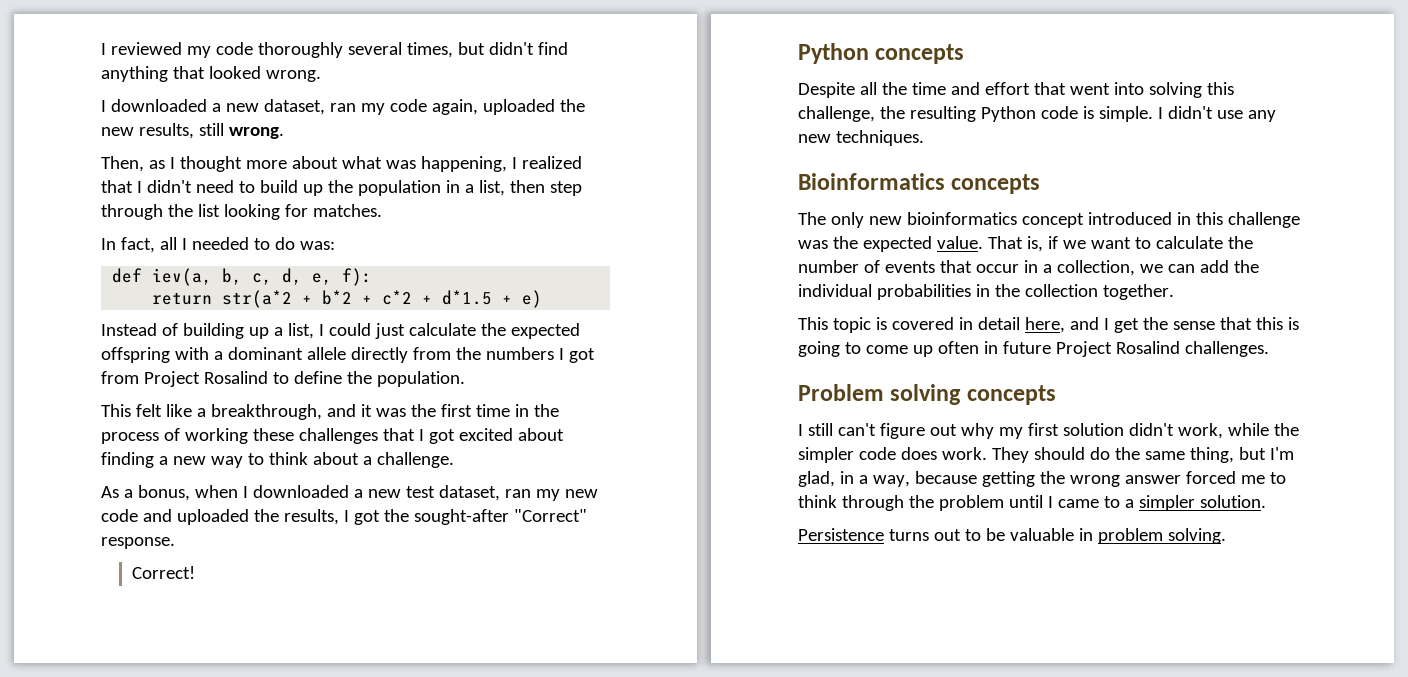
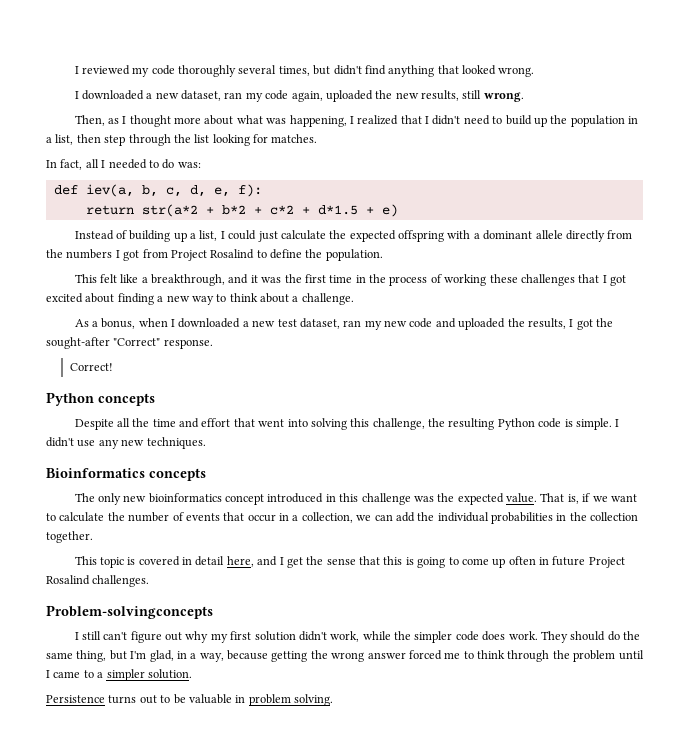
[798,384,1056,405] Problem solving concepts -> [46,605,213,619] Problem-solvingconcepts

